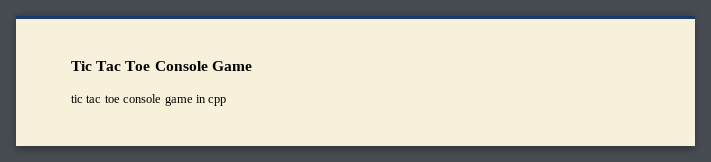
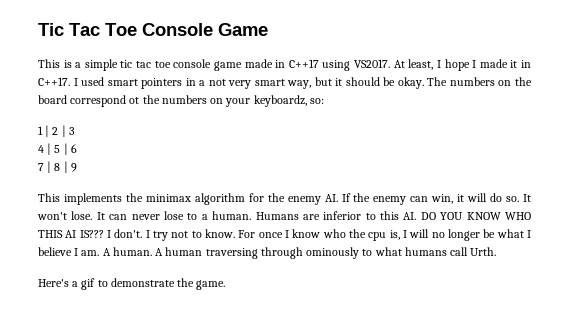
(252, 66) none -> [38,59,118,71] This is a simple
[195,95,227,106] in cpp -> [244,59,531,71] [38,77,532,89] [38,95,324,107] [38,125,75,137] [38,143,77,155] [38,161,77,173] [38,193,531,205] [37,211,532,220] [38,229,531,241] [38,247,497,259] [38,278,226,290] made in C++17 using VS2017. At least, I hope I made it in C++17. I used smart pointers in a not very smart way, but it should be okay. The numbers on the board correspond ot the numbers on your keyboardz, so: // 1 | 2 | 3 // 4 | 5 | 6 // 7 | 8 | 9 // This implements the minimax algorithm for the enemy AI. If the enemy can win, it will do so. It won't lose. It can never lose to a human. Humans are inferior to this AI. DO YOU KNOW WHO THIS AI IS??? I don't. I try not to know. For once I know who the cpu is, I will no longer be what I believe I am. A human. A human traversing through ominously to what humans call Urth. // Here's a gif to demonstrate the game.

